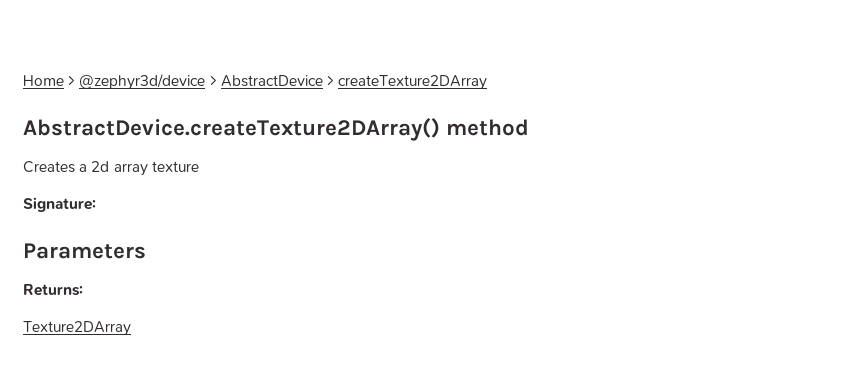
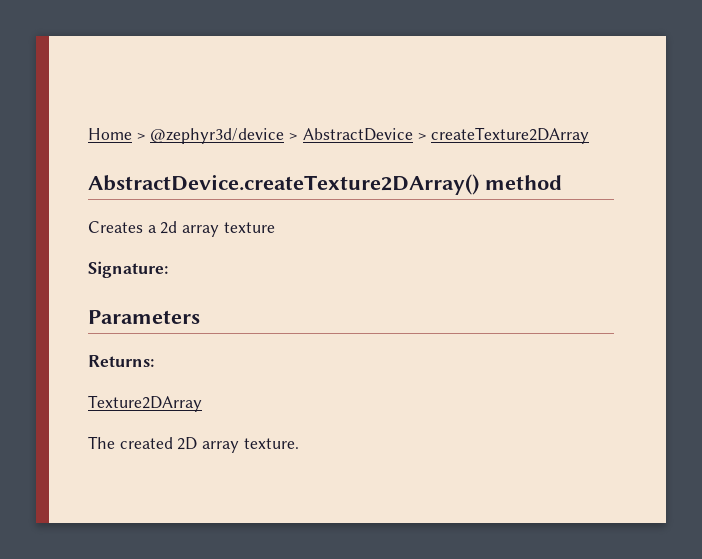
(131, 328) none -> [88,436,299,453] // The created 2D array texture.

